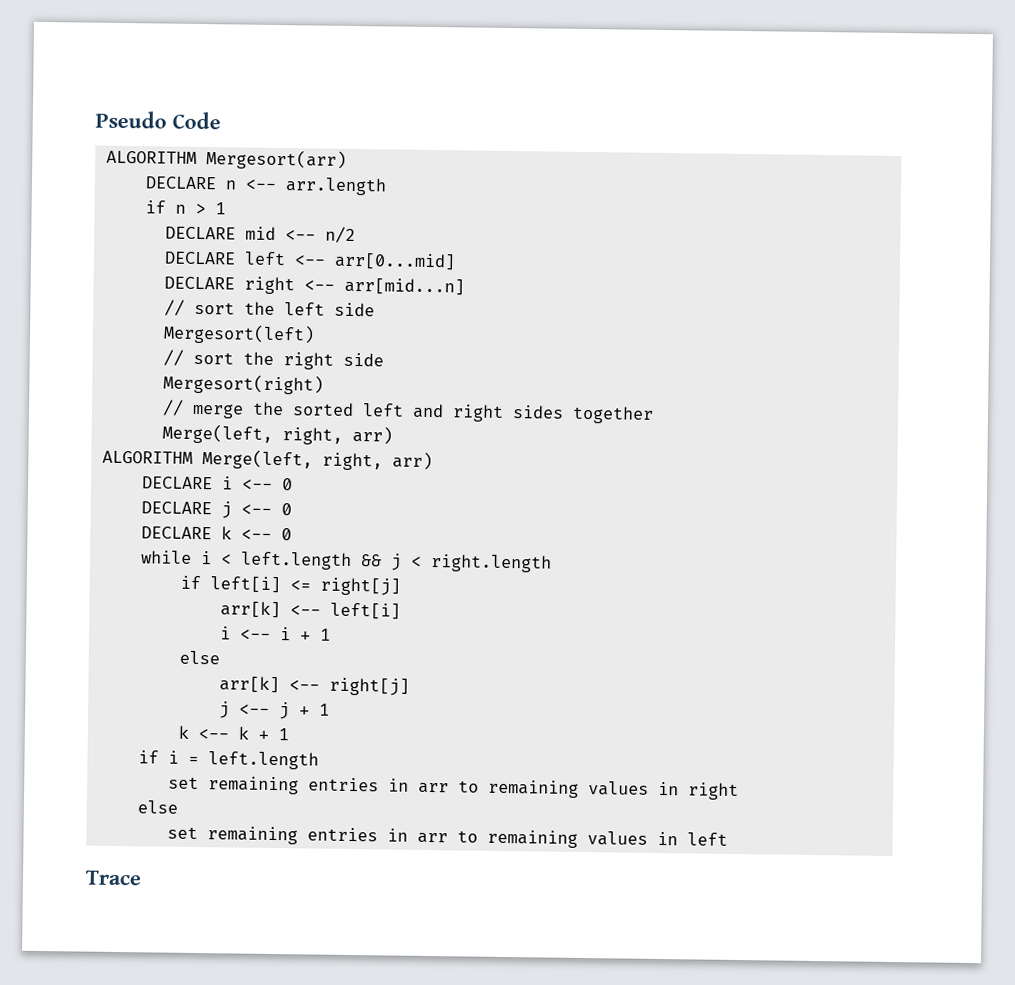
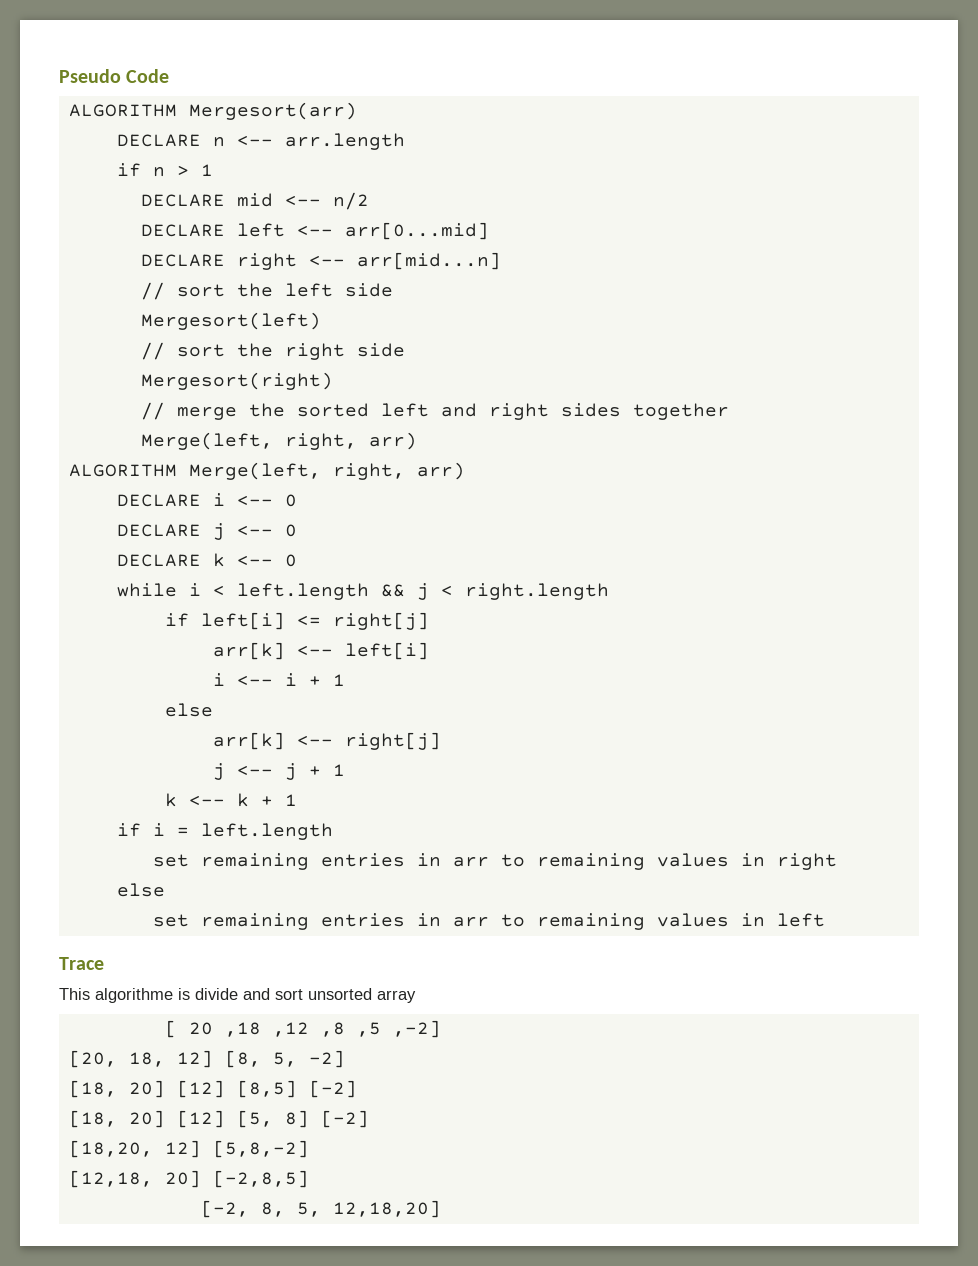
(142, 878) none -> [59,988,416,1003] [164,1020,441,1038] [68,1050,345,1068] [68,1080,357,1098] [68,1110,369,1128] [68,1140,309,1158] [68,1170,309,1188] [200,1200,441,1218] // This algorithme is divide and sort unsorted array // [ 20 ,18 ,12 ,8 ,5 ,-2] // [20, 18, 12] [8, 5, -2] // [18, 20] [12] [8,5] [-2] // [18, 20] [12] [5, 8] [-2] // [18,20, 12] [5,8,-2] // [12,18, 20] [-2,8,5] // [-2, 8, 5, 12,18,20]

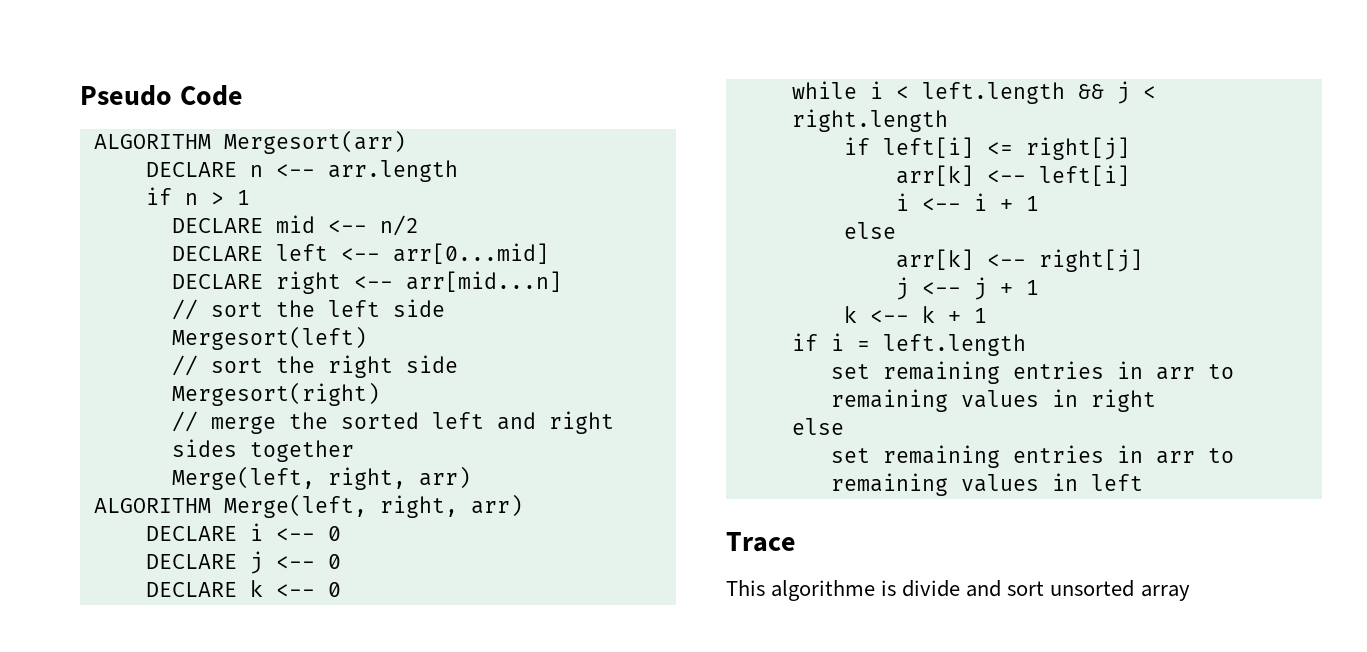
[164,1020,441,1038] [68,1050,345,1068] [68,1080,357,1098] [68,1110,369,1128] [68,1140,309,1158] [68,1170,309,1188] [200,1200,441,1218] // [ 20 ,18 ,12 ,8 ,5 ,-2] // [20, 18, 12] [8, 5, -2] // [18, 20] [12] [8,5] [-2] // [18, 20] [12] [5, 8] [-2] // [18,20, 12] [5,8,-2] // [12,18, 20] [-2,8,5] // [-2, 8, 5, 12,18,20] -> (1190, 593) none

